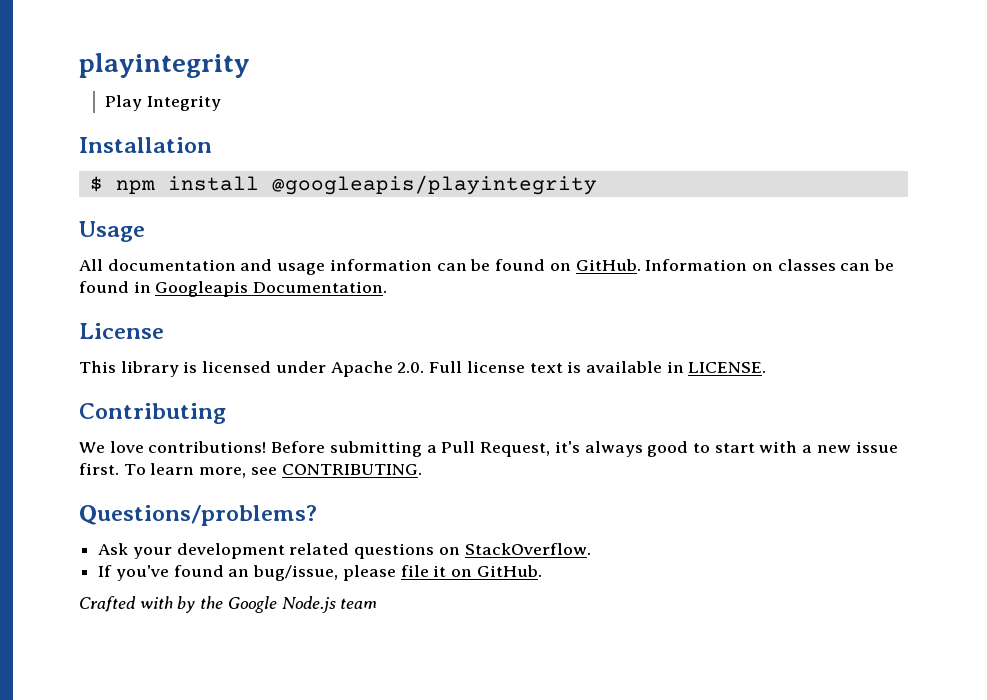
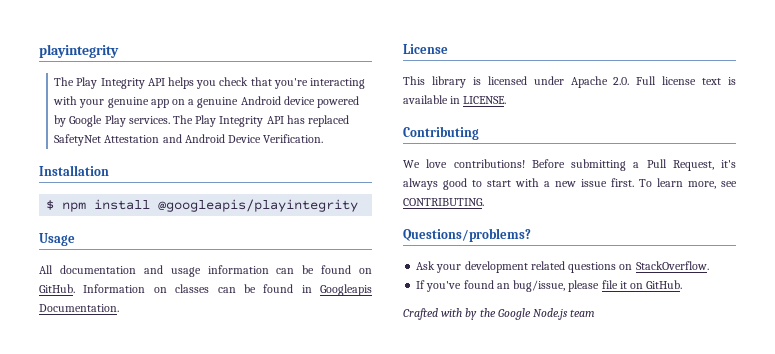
[104,95,221,111] Play Integrity -> [54,77,366,89] [53,96,360,108] [54,115,350,127] [54,134,324,146] The Play Integrity API helps you check that you're interacting with your genuine app on a genuine Android device powered by Google Play services. The Play Integrity API has replaced SafetyNet Attestation and Android Device Verification.

